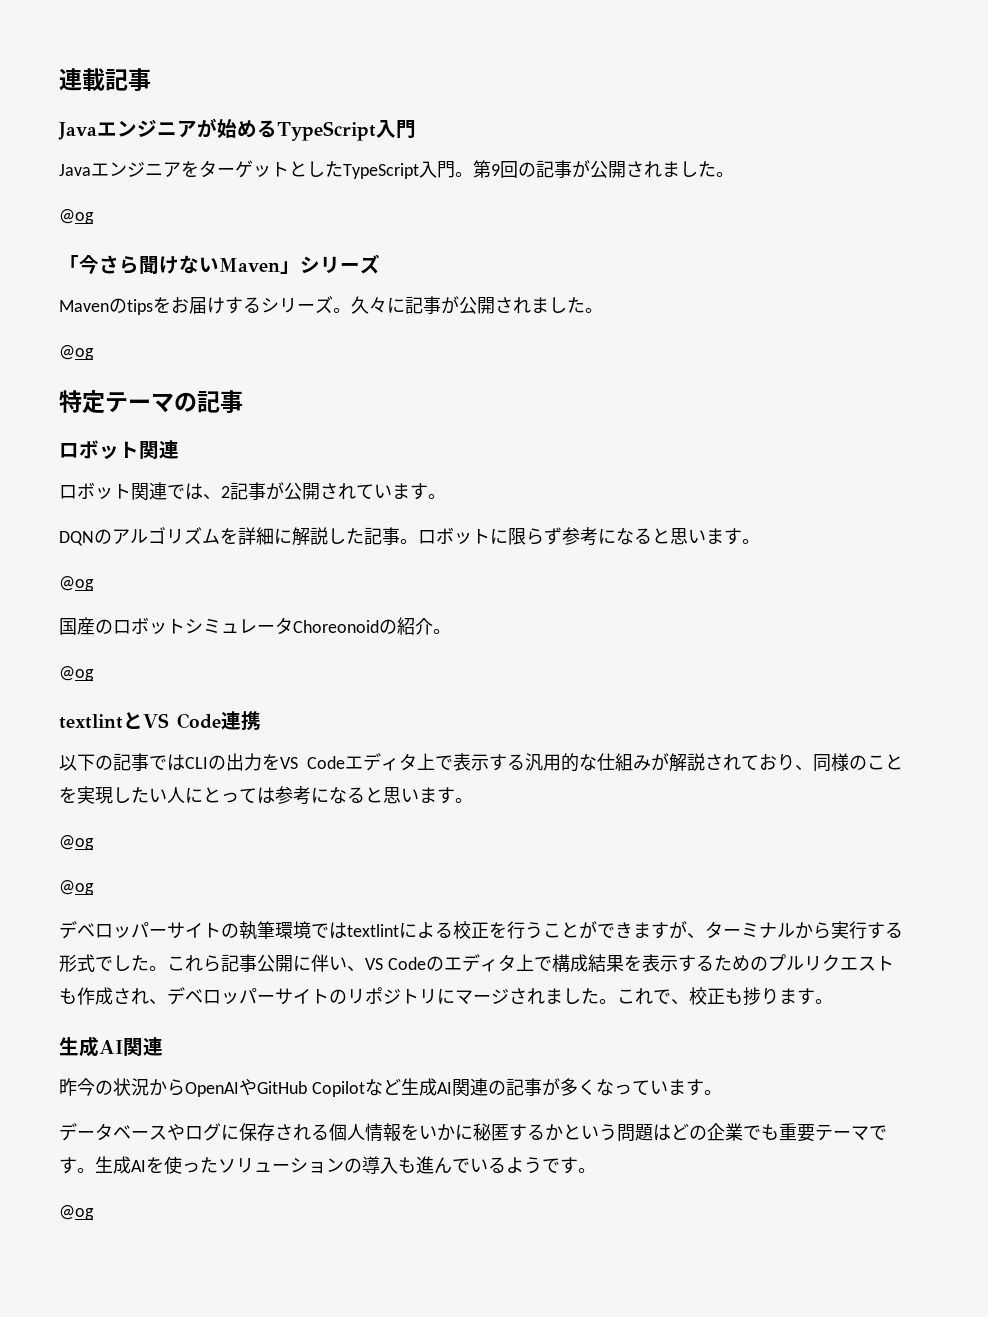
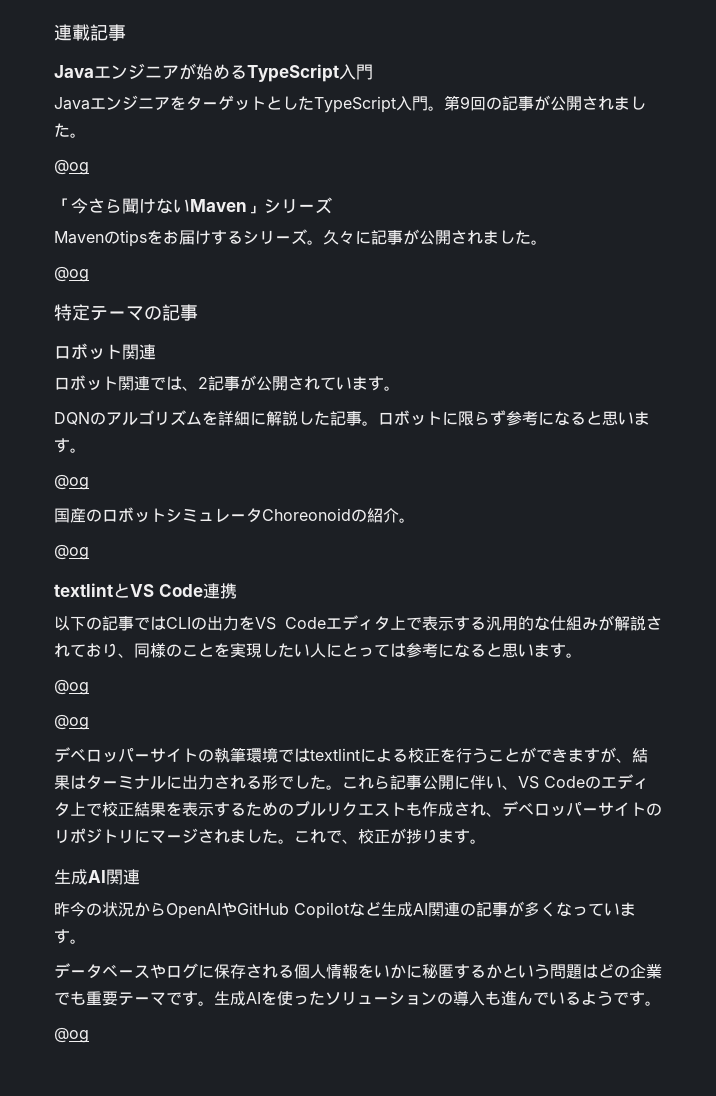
(705, 936) none -> [632,748,648,763] [54,775,86,790] 結果は
[795,921,903,939] [59,954,95,972] から実行する形式 -> [166,775,278,790] に出力される形
[551,954,588,972] 構成 -> [102,802,134,817] 校正
[725,988,743,1004] も -> [390,828,406,844] が

